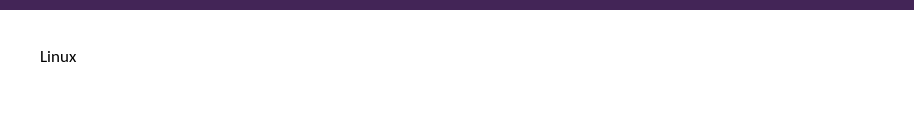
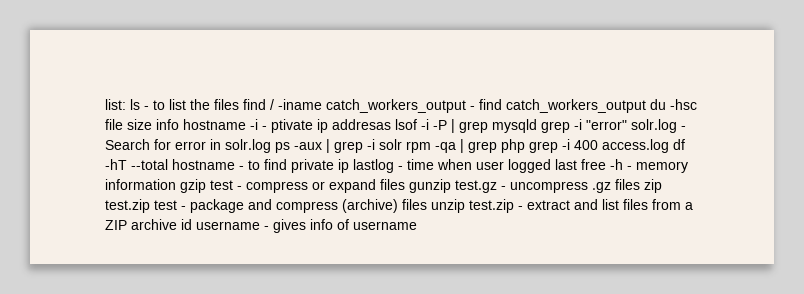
[40,51,77,62] Linux -> [105,99,697,113] [105,119,686,133] [105,139,685,153] [105,159,688,173] [105,179,662,193] [105,199,693,213] [105,219,417,233] list: ls - to list the files find / -iname catch_workers_output - find catch_workers_output du -hsc file size info hostname -i - ptivate ip addresas lsof -i -P | grep mysqld grep -i "error" solr.log - Search for error in solr.log ps -aux | grep -i solr rpm -qa | grep php grep -i 400 access.log df -hT --total hostname - to find private ip lastlog - time when user logged last free -h - memory information gzip test - compress or expand files gunzip test.gz - uncompress .gz files zip test.zip test - package and compress (archive) files unzip test.zip - extract and list files from a ZIP archive id username - gives info of username

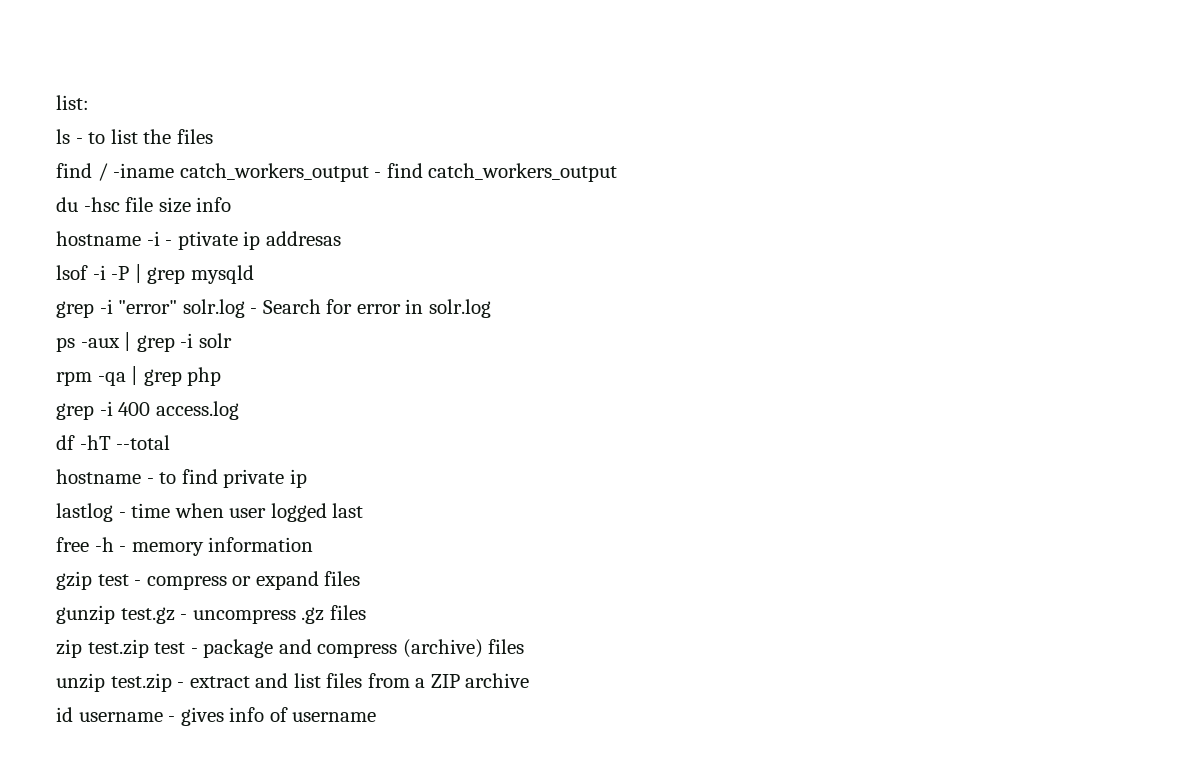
(126, 104) none -> (89, 102) //
(239, 104) none -> (213, 136) //
(646, 106) none -> (618, 172) //
(179, 124) none -> (232, 204) //
(391, 124) none -> (341, 238) //
(537, 126) none -> (254, 274) //
(271, 146) none -> (491, 308) //
(402, 144) none -> (232, 340) //
(525, 146) none -> (222, 376) //
(669, 146) none -> (239, 410) //
(168, 164) none -> (171, 442) //
(349, 166) none -> (307, 478) //
(577, 164) none -> (364, 510) //
(176, 184) none -> (314, 544) //
(405, 184) none -> (361, 578) //
(640, 184) none -> (366, 612) //
(427, 204) none -> (525, 646) //
(177, 224) none -> (530, 680) //

